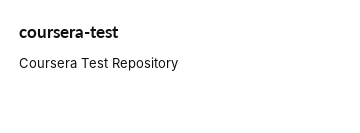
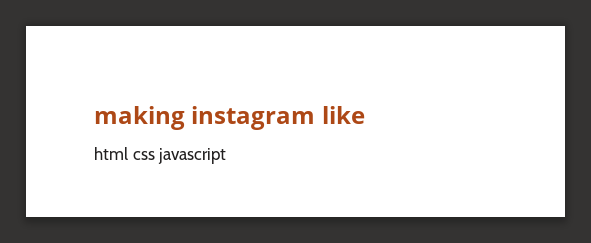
[19,26,119,38] [19,57,178,71] coursera-test // Coursera Test Repository -> [94,106,365,130] [94,147,227,164] making instagram like // html css javascript

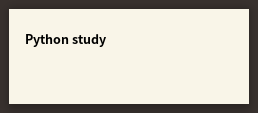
[94,106,365,130] [94,147,227,164] making instagram like // html css javascript -> [25,34,107,47] Python study

